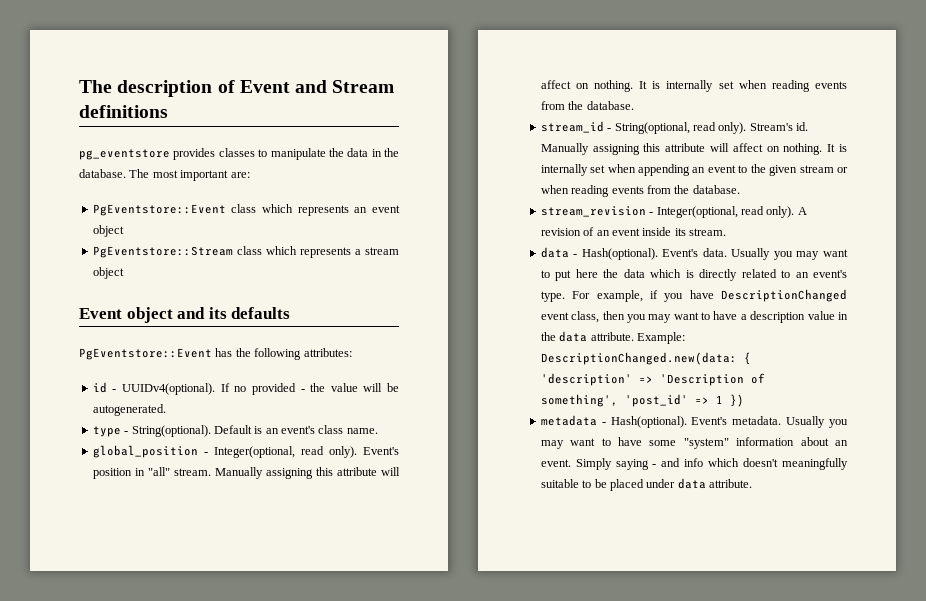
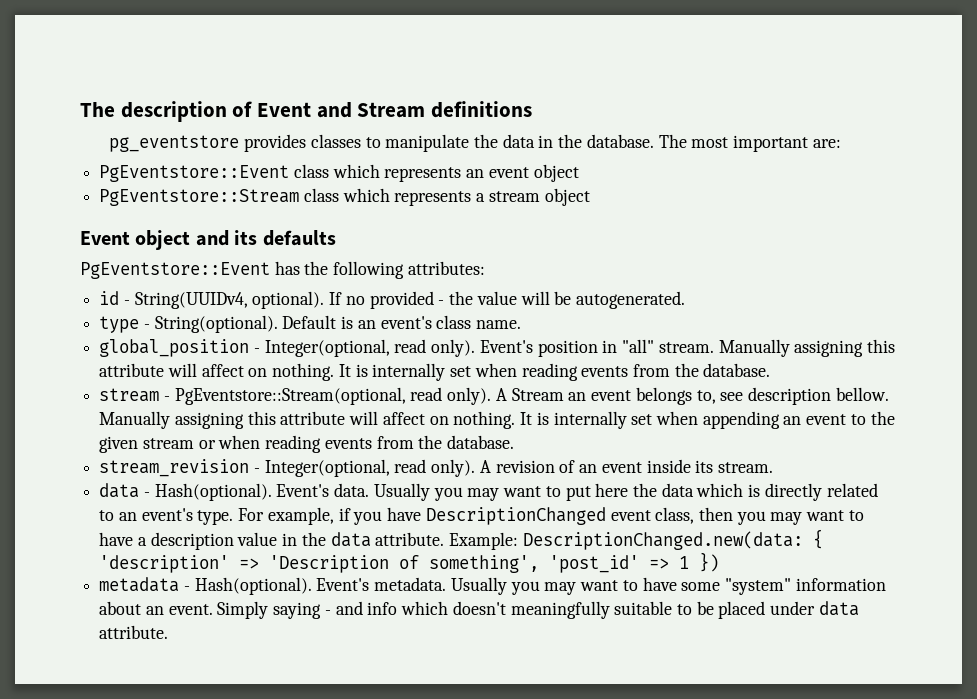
[122,383,215,395] UUIDv4(optional). -> [134,291,325,309] String(UUIDv4, optional).
[540,121,808,134] stream_id - String(optional, read only). Stream's id. -> [99,387,889,405] stream - PgEventstore::Stream(optional, read only). A Stream an event belongs to, see description bellow.

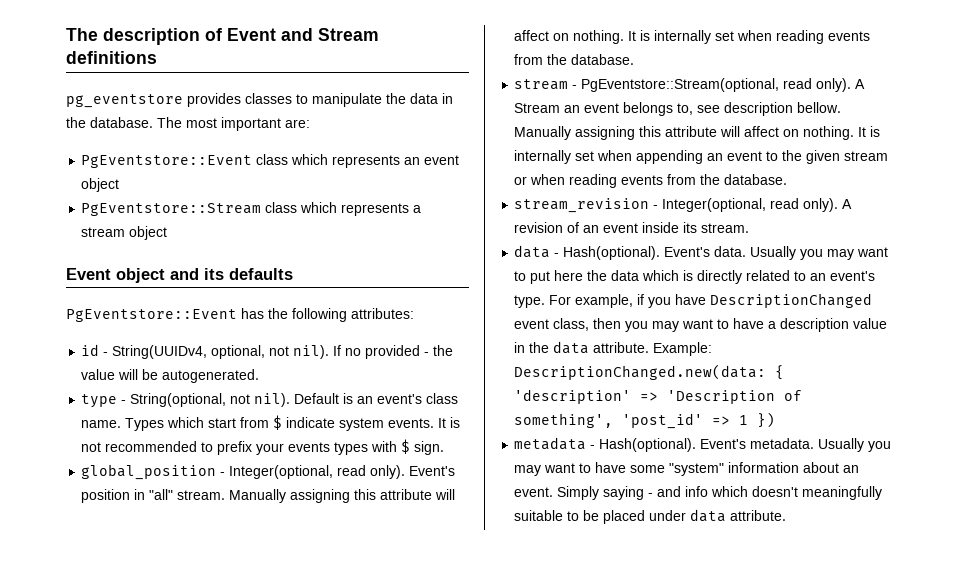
[252,291,325,309] optional). -> [211,345,330,359] optional, not nil).
[154,315,278,333] String(optional). -> [130,393,291,407] String(optional, not nil).
(522, 324) none -> [125,415,461,431] [81,439,445,455] Types which start from $ indicate system events. It is not recommended to prefix your events types with $ sign.

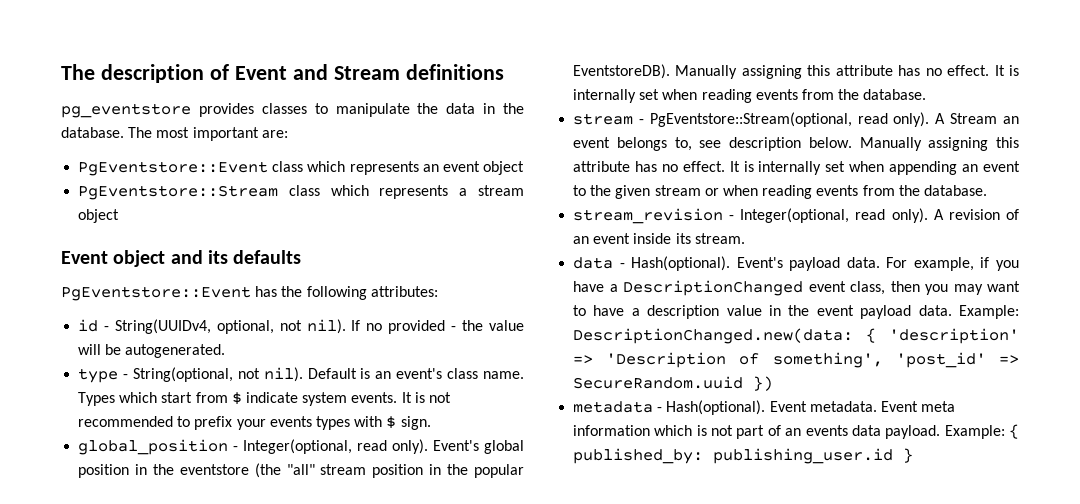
[81,489,456,503] [514,30,625,44] position in "all" stream. Manually assigning this attribute will affect on nothing. -> [484,440,524,454] [78,463,524,478] [573,64,990,79] global position in the eventstore (the "all" stream position in the popular EventstoreDB). Manually assigning this attribute has no effect.
[797,102,842,113] [514,126,855,140] bellow. Manually assigning this attribute will affect on nothing. -> [808,137,1019,151] [573,161,725,172] below. Manually assigning this attribute has no effect.
[714,246,889,260] [514,270,876,284] [514,295,546,308] data. Usually you may want to put here the data which is directly related to an event's type. -> [789,257,880,271] payload data.
(707, 299) none -> [609,284,618,292] a
[553,341,650,354] data attribute. -> [816,305,952,319] event payload data.
[739,415,749,425] 1 -> [573,376,744,389] SecureRandom.uuid
[700,438,892,452] [514,462,860,476] [514,486,883,500] [514,509,787,524] Event's metadata. Usually you may want to have some "system" information about an event. Simply saying - and info which doesn't meaningfully suitable to be placed under data attribute. -> [769,401,956,412] [573,424,1019,439] [573,448,914,464] Event metadata. Event meta information which is not part of an events data payload. Example: { published_by: publishing_user.id }

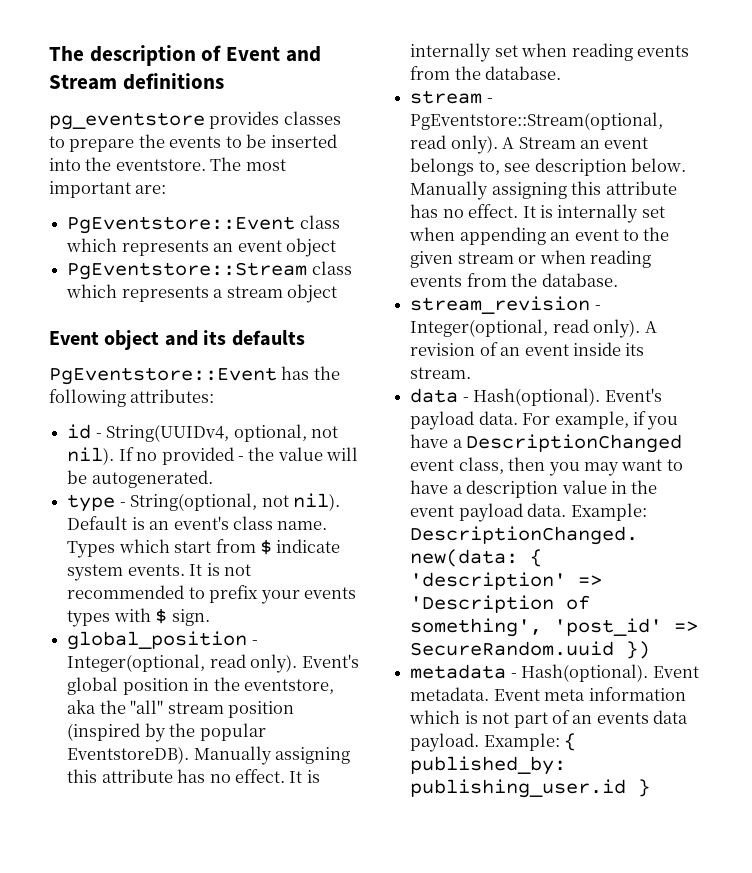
[335,103,524,117] [61,127,124,138] manipulate the data in the database. -> [69,134,337,152] [49,157,206,171] prepare the events to be inserted into the eventstore.
[179,463,281,478] eventstore (the -> [243,679,334,694] [67,700,126,714] eventstore, aka the
[429,464,442,475] in -> [67,723,166,742] (inspired by

